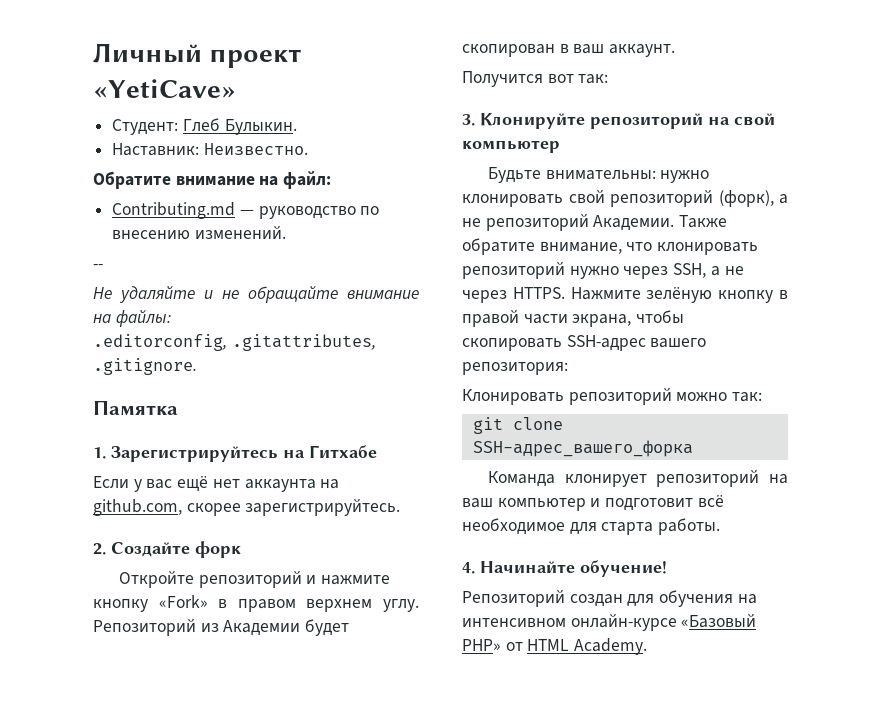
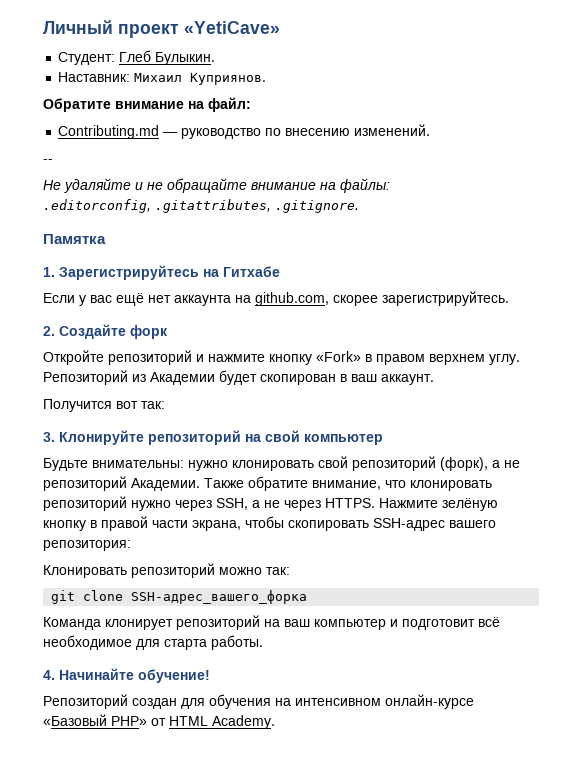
[203,143,308,155] Неизвестно. -> [134,73,267,85] Михаил Куприянов.

